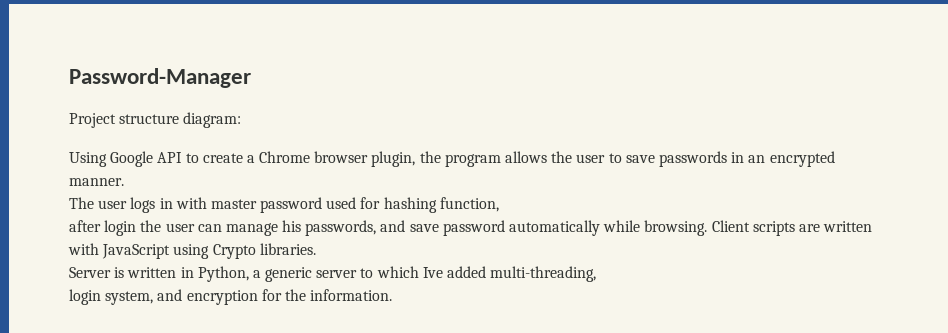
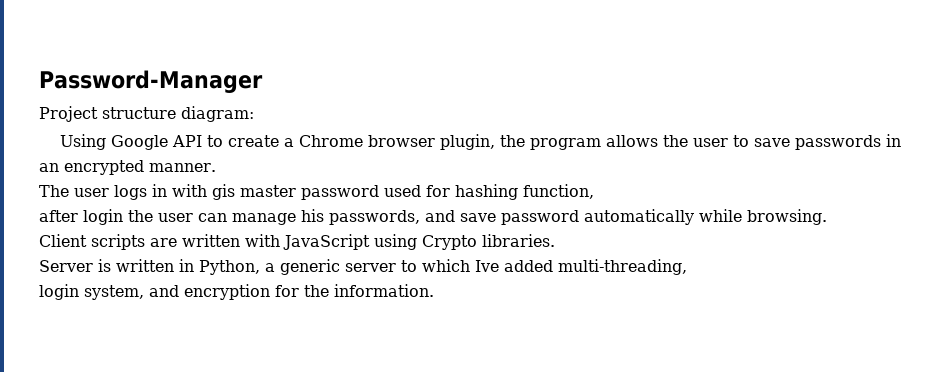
(207, 203) none -> [212,184,235,200] gis
(708, 228) none -> (827, 217) //

